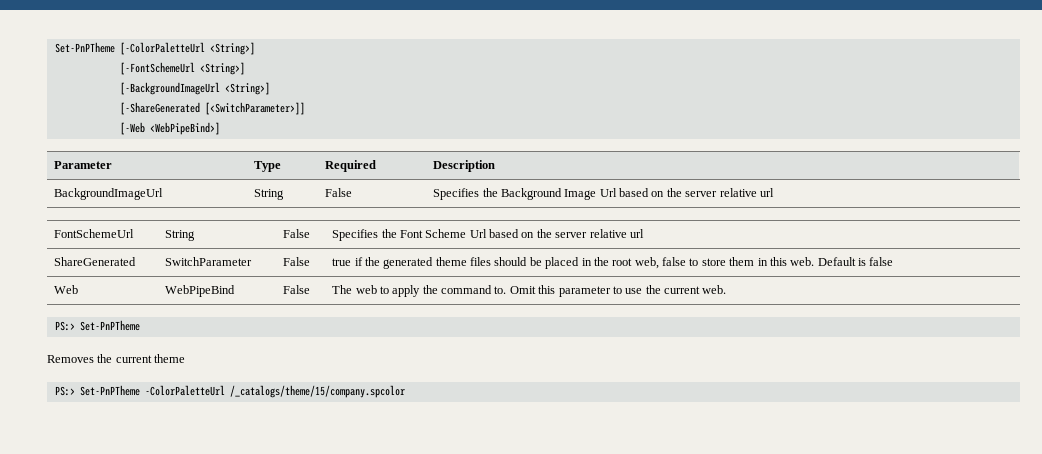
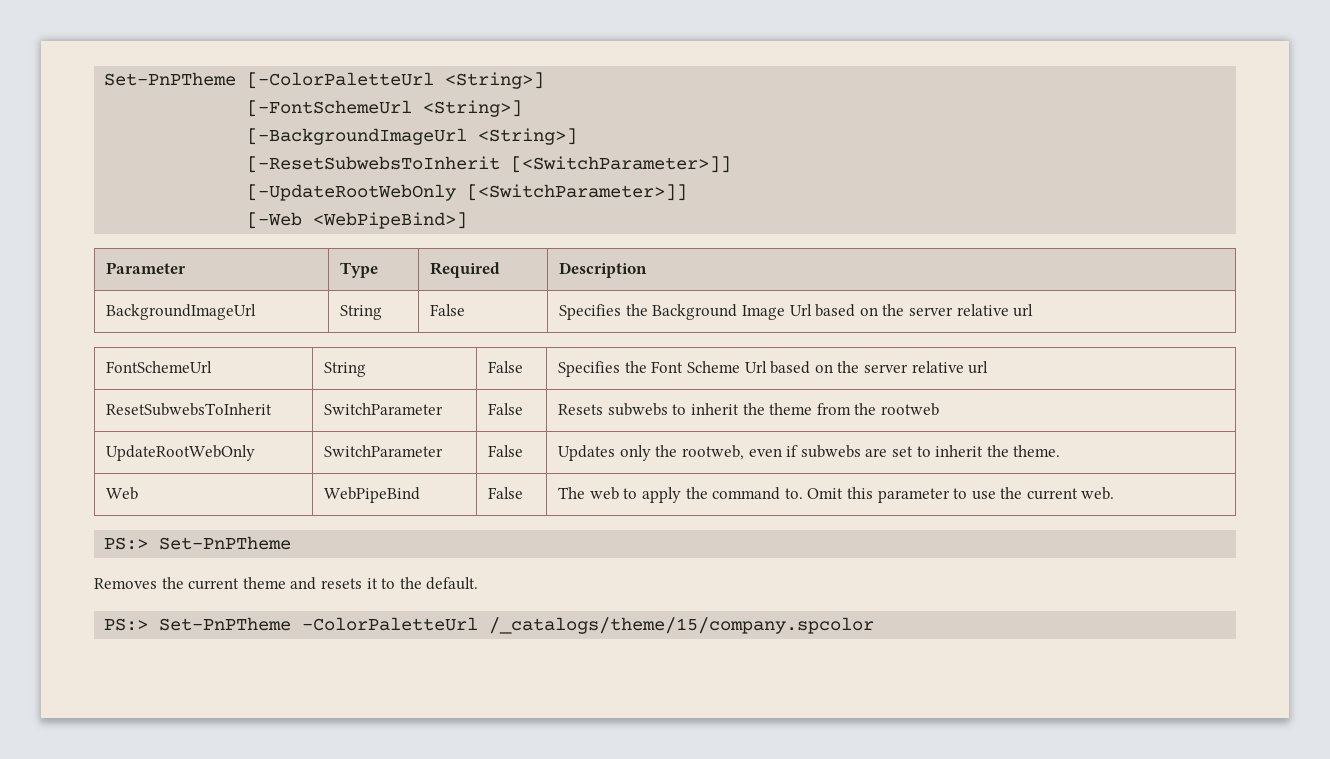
[119,102,200,115] [-ShareGenerated -> [247,156,732,173] [247,184,457,201] [-ResetSubwebsToInherit [<SwitchParameter>]] // [-UpdateRootWebOnly
[54,257,137,266] [165,257,253,266] [283,257,311,266] [332,257,894,269] ShareGenerated | SwitchParameter | False | true if the generated theme files should be placed in the root web, false to store them in this web. Default is false -> [106,403,273,416] [324,403,444,415] [488,403,524,415] [558,403,939,416] [106,445,256,461] [324,445,444,457] [488,445,524,457] [558,445,1061,461] ResetSubwebsToInherit | SwitchParameter | False | Resets subwebs to inherit the theme from the rootweb // UpdateRootWebOnly | SwitchParameter | False | Updates only the rootweb, even if subwebs are set to inherit the theme.
(186, 358) none -> [290,577,479,590] and resets it to the default.

